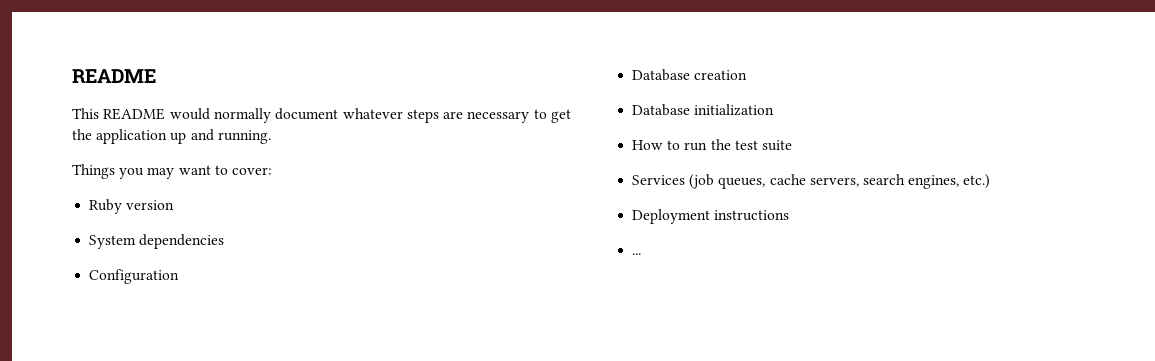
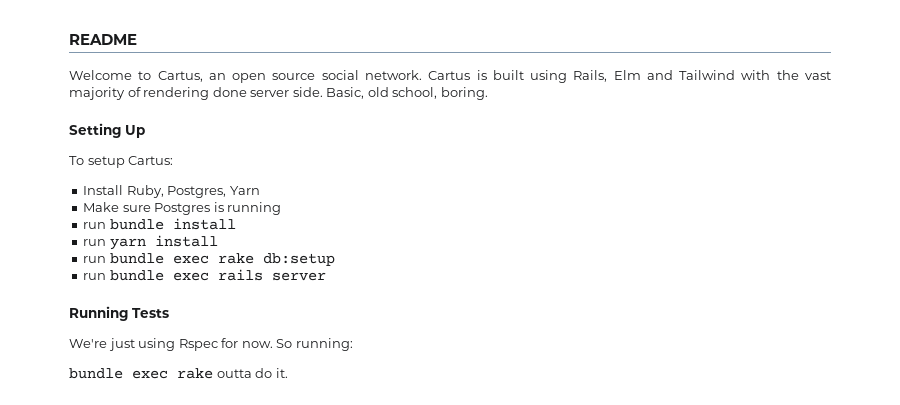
[72,108,572,123] [72,129,271,144] [72,164,272,179] [89,199,175,214] [89,234,225,249] [89,269,180,284] [632,69,748,81] [632,104,775,116] [632,139,792,151] [632,174,991,189] [632,209,790,224] [632,253,642,255] This README would normally document whatever steps are necessary to get the application up and running. // Things you may want to cover: // Ruby version // System dependencies // Configuration // Database creation // Database initialization // How to run the test suite // Services (job queues, cache servers, search engines, etc.) // Deployment instructions // ... -> [69,70,832,83] [69,87,488,100] [69,123,145,138] [69,156,174,168] [83,185,260,198] [83,202,282,215] [83,218,236,230] [83,235,218,250] [83,253,335,266] [83,269,326,281] [69,306,169,321] [69,338,353,351] [69,368,288,379] Welcome to Cartus, an open source social network. Cartus is built using Rails, Elm and Tailwind with the vast majority of rendering done server side. Basic, old school, boring. // Setting Up // To setup Cartus: // Install Ruby, Postgres, Yarn // Make sure Postgres is running // run bundle install // run yarn install // run bundle exec rake db:setup // run bundle exec rails server // Running Tests // We're just using Rspec for now. So running: // bundle exec rake outta do it.

